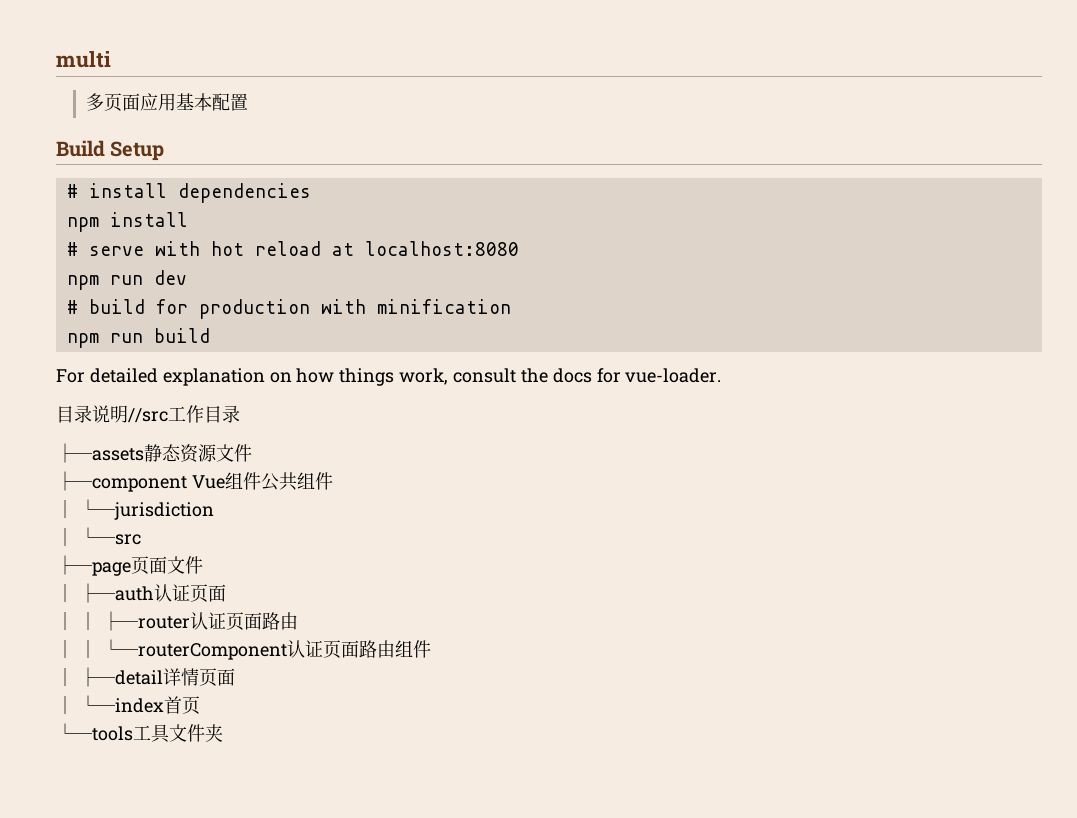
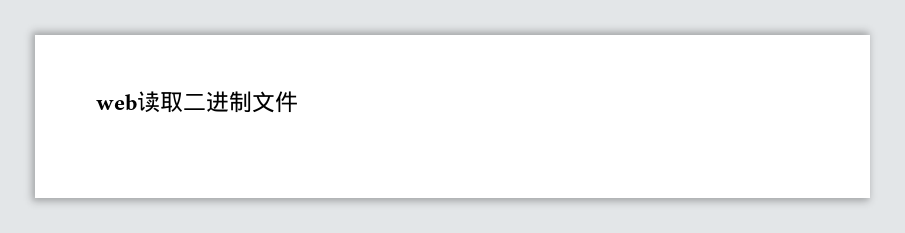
[56,51,111,68] [85,93,248,112] [56,140,165,161] [66,183,311,203] [66,212,188,232] [66,241,519,256] [66,270,187,290] [66,299,511,319] [66,328,210,348] [56,368,722,386] [56,405,240,423] [56,443,252,463] [56,471,333,492] [56,499,214,520] [56,527,141,547] [56,555,203,576] [56,583,226,603] [56,611,298,631] [56,639,431,660] [56,667,235,687] [56,695,200,715] [56,723,223,743] multi // 多页面应用基本配置 // Build Setup // # install dependencies // npm install // # serve with hot reload at localhost:8080 // npm run dev // # build for production with minification // npm run build // For detailed explanation on how things work, consult the docs for vue-loader. // 目录说明//src工作目录 // ├─assets静态资源文件 // ├─component Vue组件公共组件 // │ └─jurisdiction // │ └─src // ├─page页面文件 // │ ├─auth认证页面 // │ │ ├─router认证页面路由 // │ │ └─routerComponent认证页面路由组件 // │ ├─detail详情页面 // │ └─index首页 // └─tools工具文件夹 -> [96,91,298,113] web读取二进制文件

